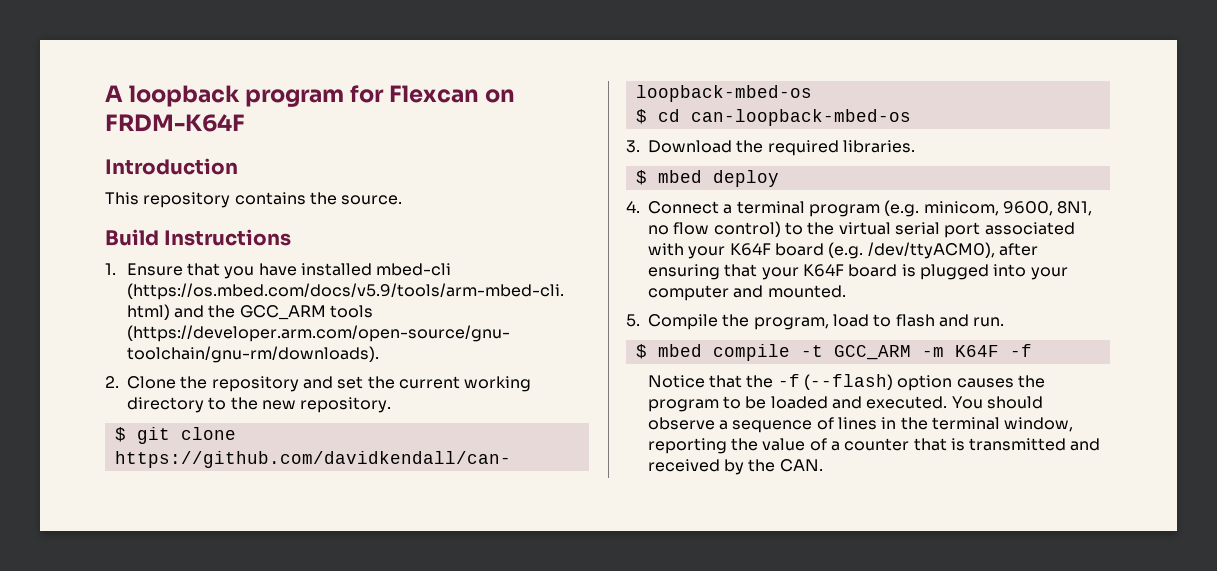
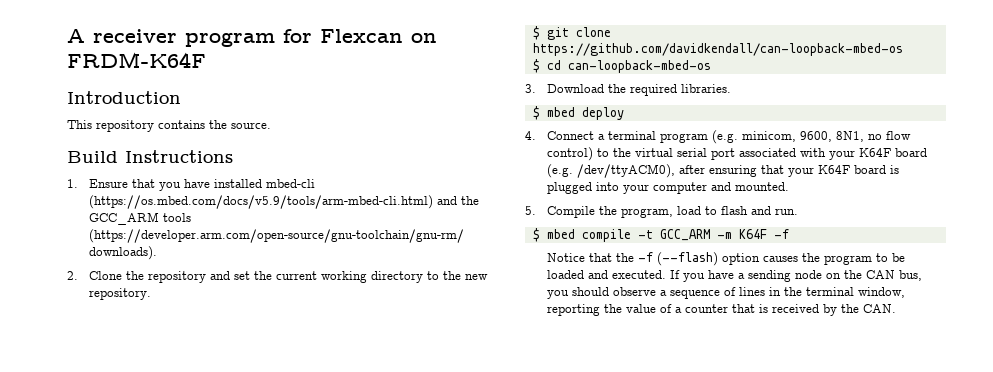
[129,85,241,107] loopback -> [93,29,177,43] receiver
[951,396,983,409] You -> [670,270,923,282] [547,290,570,299] If you have a sending node on the CAN bus, you
[969,438,1101,451] transmitted and -> (769, 308) none

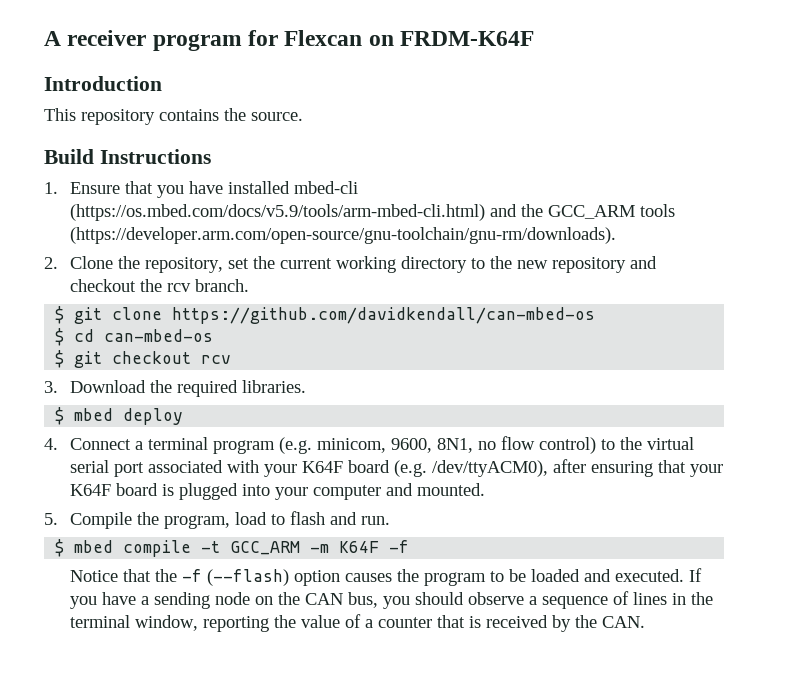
[148,271,231,283] repository and -> [145,257,224,273] repository,
[89,288,152,300] repository. -> [552,256,658,273] [70,279,250,292] repository and checkout the rcv branch.
[532,43,903,56] https://github.com/davidkendall/can-loopback-mbed-os -> [172,307,596,324] https://github.com/davidkendall/can-mbed-os
[567,60,711,73] can-loopback-mbed-os -> [104,329,214,342] [55,350,232,368] can-mbed-os // $ git checkout rcv

